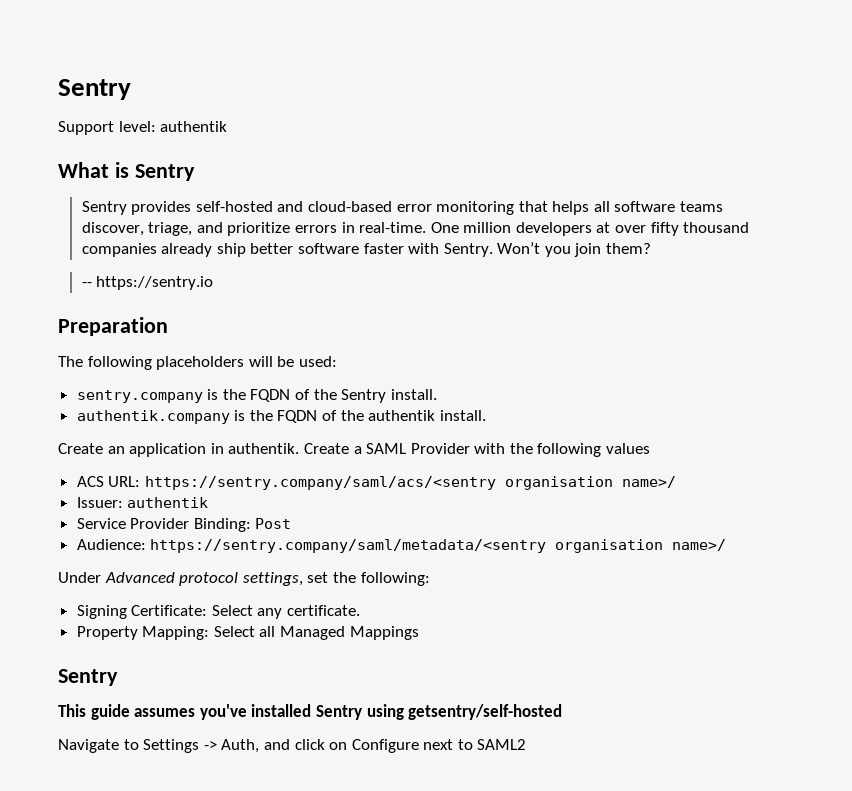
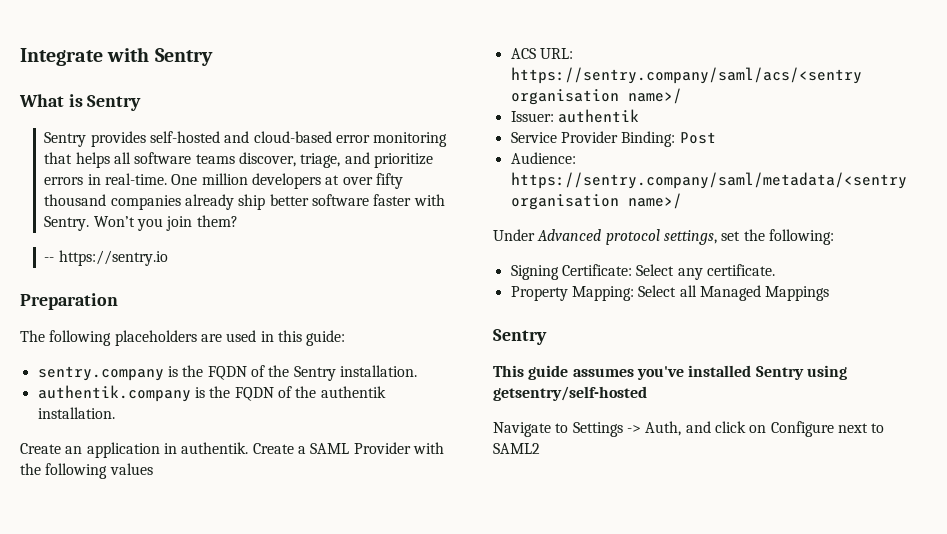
[58,79,131,100] [58,121,228,135] Sentry // Support level: authentik -> [20,47,213,66] Integrate with Sentry
[248,356,337,367] will be used: -> [200,330,346,346] are used in this guide:
[390,389,437,400] install. -> [339,365,417,377] installation.
[439,410,486,421] install. -> [37,407,115,419] installation.

